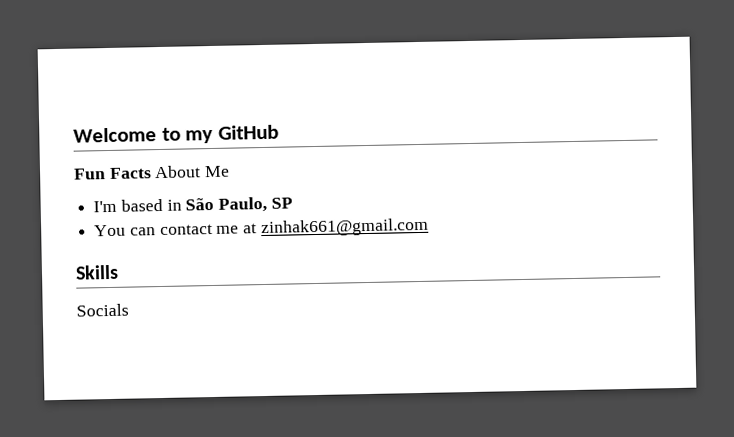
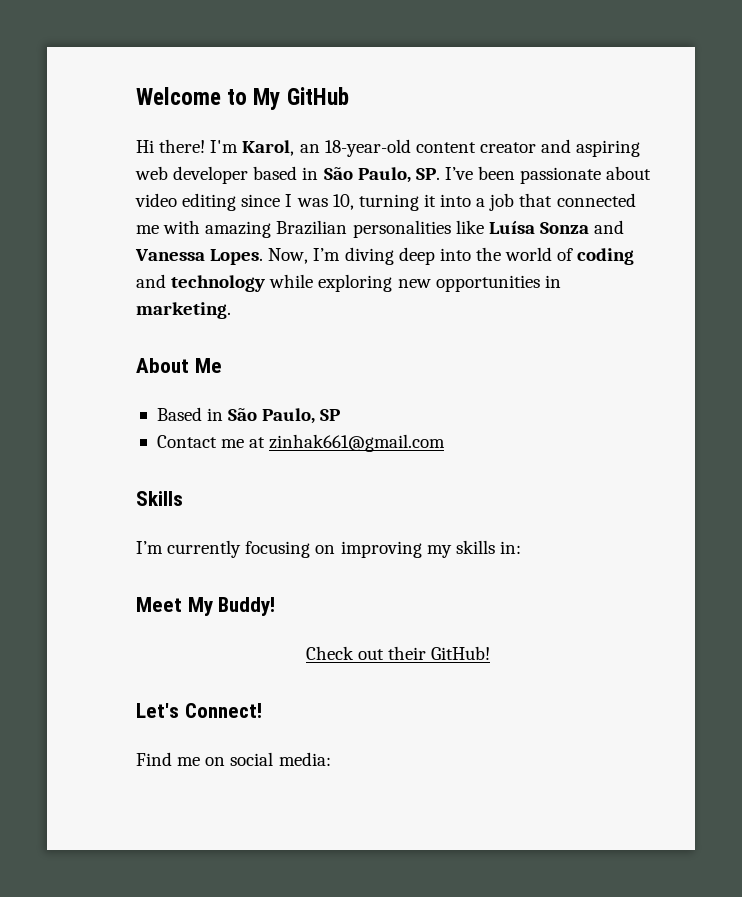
[185,129,214,144] my -> [253,88,281,110] My
[73,167,152,180] Fun Facts -> [136,139,641,157] [135,166,652,184] [135,193,636,211] [136,220,625,238] [135,247,635,265] [136,274,561,292] [136,302,231,319] Hi there! I'm Karol, an 18-year-old content creator and aspiring web developer based in São Paulo, SP. I’ve been passionate about video editing since I was 10, turning it into a job that connected me with amazing Brazilian personalities like Luísa Sonza and Vanessa Lopes. Now, I’m diving deep into the world of coding and technology while exploring new opportunities in marketing. //
[93,198,163,213] I'm based -> [156,407,202,421] Based
[94,224,213,237] You can contact -> [156,435,217,448] Contact
[76,303,129,317] Socials -> [136,540,521,558] [136,597,276,616] [305,646,491,660] [136,703,262,718] [136,752,331,766] I’m currently focusing on improving my skills in: // Meet My Buddy! // Check out their GitHub! // Let's Connect! // Find me on social media:

